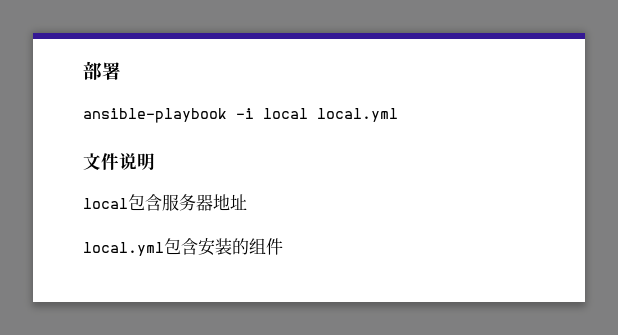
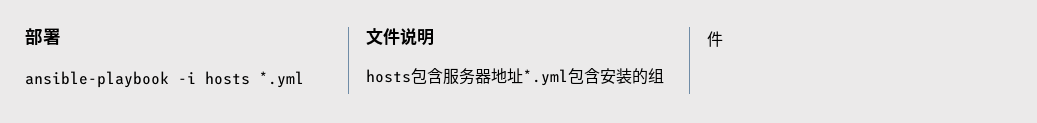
[263,108,398,122] local local.yml -> [205,71,304,88] hosts *.yml
[83,198,128,209] local -> [366,69,411,83] hosts
[83,242,164,256] // local.yml -> [523,69,568,86] *.yml

